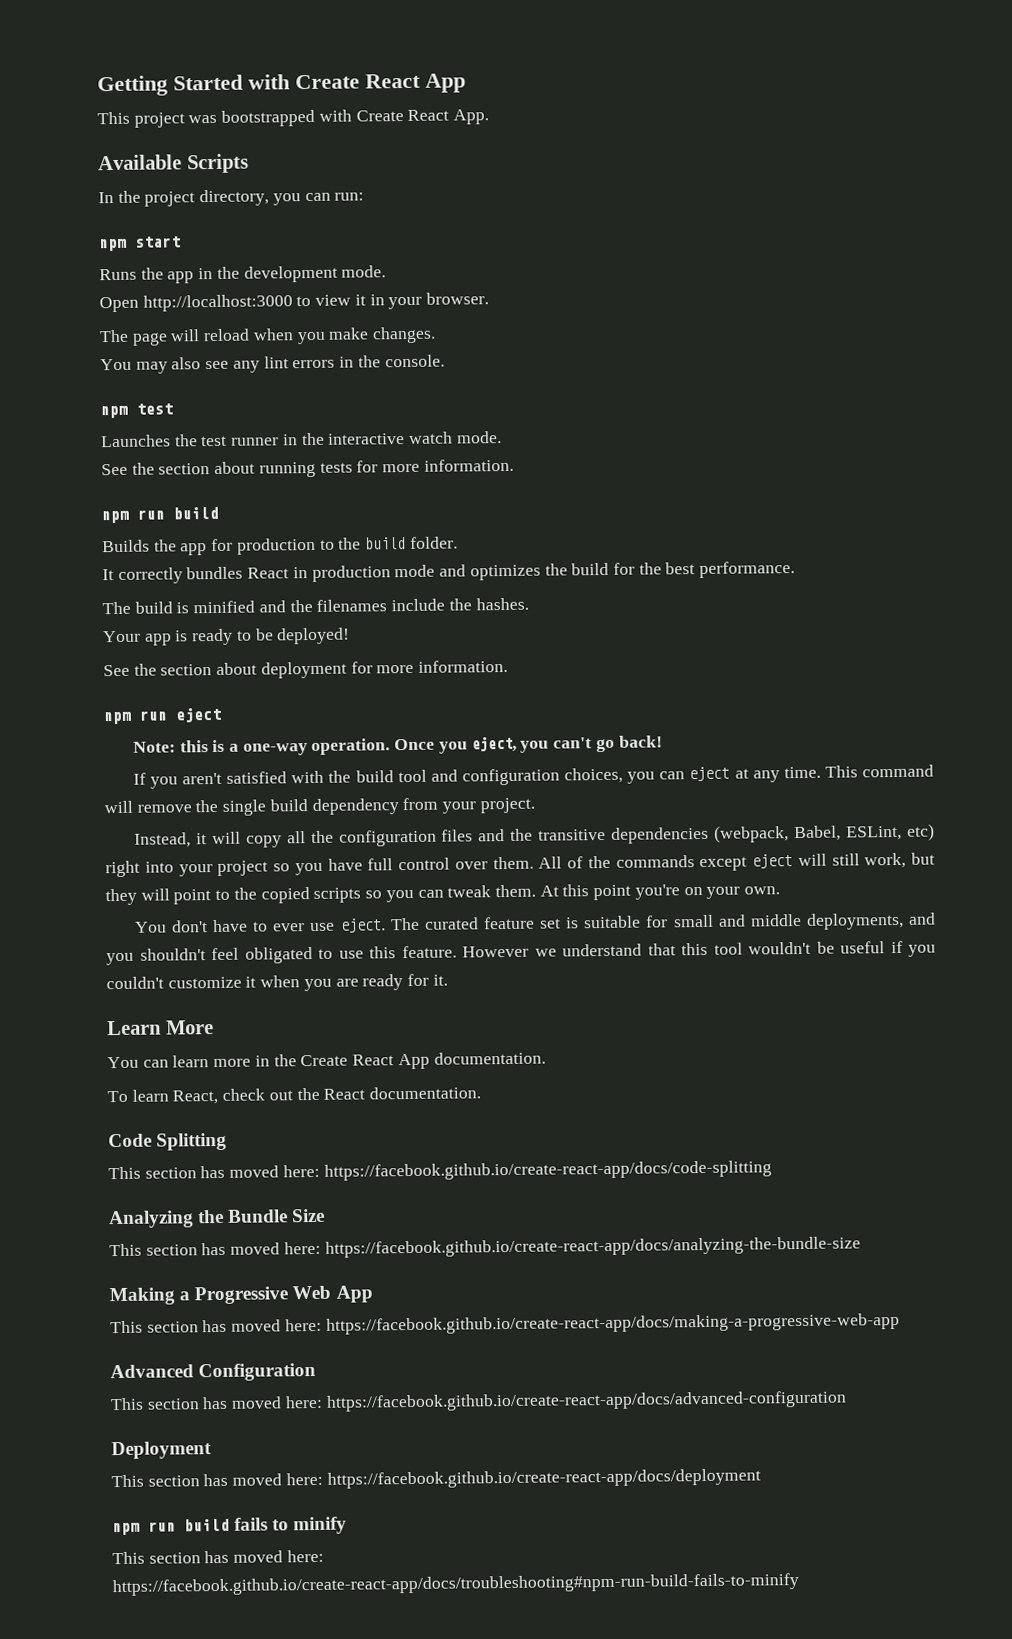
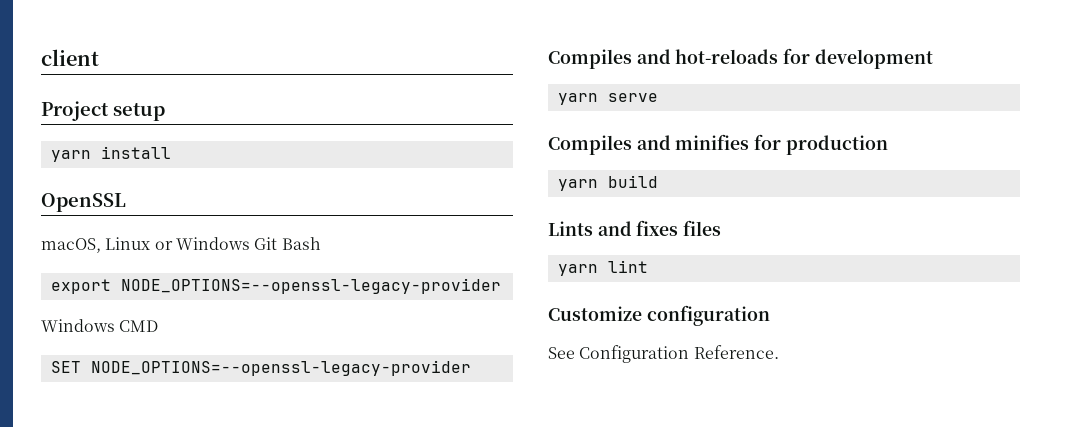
[97,73,466,97] [97,109,490,128] [98,153,249,174] [98,189,365,207] [99,236,181,252] [99,265,387,284] [99,292,490,313] [99,326,437,346] [100,354,445,374] [100,403,173,419] [101,431,502,448] [101,458,514,478] [101,506,219,524] [102,536,458,556] [102,561,796,584] [102,597,529,615] [103,627,351,646] [103,659,509,679] [103,706,221,725] [132,735,663,756] [132,764,934,789] [104,797,535,816] [133,823,935,848] [105,852,935,878] [105,884,781,906] [134,912,936,933] [106,940,936,966] [106,973,448,992] [107,1020,214,1036] [107,1051,546,1070] [107,1086,482,1105] [108,1132,228,1151] [108,1160,772,1181] [109,1208,326,1229] [109,1236,861,1258] [109,1285,373,1306] [110,1312,900,1335] [110,1362,317,1382] [110,1390,847,1412] [111,1441,212,1460] [111,1468,761,1489] [112,1516,348,1536] [112,1549,324,1565] [112,1573,799,1597] Getting Started with Create React App // This project was bootstrapped with Create React App. // Available Scripts // In the project directory, you can run: // npm start // Runs the app in the development mode. // Open http://localhost:3000 to view it in your browser. // The page will reload when you make changes. // You may also see any lint errors in the console. // npm test // Launches the test runner in the interactive watch mode. // See the section about running tests for more information. // npm run build // Builds the app for production to the build folder. // It correctly bundles React in production mode and optimizes the build for the best performance. // The build is minified and the filenames include the hashes. // Your app is ready to be deployed! // See the section about deployment for more information. // npm run eject // Note: this is a one-way operation. Once you eject, you can't go back! // If you aren't satisfied with the build tool and configuration choices, you can eject at any time. This command will remove the single build dependency from your project. // Instead, it will copy all the configuration files and the transitive dependencies (webpack, Babel, ESLint, etc) right into your project so you have full control over them. All of the commands except eject will still work, but they will point to the copied scripts so you can tweak them. At this point you're on your own. // You don't have to ever use eject. The curated feature set is suitable for small and middle deployments, and you shouldn't feel obligated to use this feature. However we understand that this tool wouldn't be useful if you couldn't customize it when you are ready for it. // Learn More // You can learn more in the Create React App documentation. // To learn React, check out the React documentation. // Code Splitting // This section has moved here: https://facebook.github.io/create-react-app/docs/code-splitting // Analyzing the Bundle Size // This section has moved here: https://facebook.github.io/create-react-app/docs/analyzing-the-bundle-size // Making a Progressive Web App // This section has moved here: https://facebook.github.io/create-react-app/docs/making-a-progressive-web-app // Advanced Configuration // This section has moved here: https://facebook.github.io/create-react-app/docs/advanced-configuration // Deployment // This section has moved here: https://facebook.github.io/create-react-app/docs/deployment // npm run build fails to minify // This section has moved here: https://facebook.github.io/create-react-app/docs/troubleshooting#npm-run-build-fails-to-minify -> [41,49,99,66] [41,101,165,121] [50,146,171,162] [41,193,126,212] [41,237,321,253] [50,278,501,294] [41,319,159,332] [50,360,471,376] [548,48,933,69] [557,93,658,105] [548,134,888,155] [557,175,658,191] [548,220,722,236] [557,260,648,276] [548,305,770,326] [548,345,779,363] client // Project setup // yarn install // OpenSSL // macOS, Linux or Windows Git Bash // export NODE_OPTIONS=--openssl-legacy-provider // Windows CMD // SET NODE_OPTIONS=--openssl-legacy-provider // Compiles and hot-reloads for development // yarn serve // Compiles and minifies for production // yarn build // Lints and fixes files // yarn lint // Customize configuration // See Configuration Reference.

